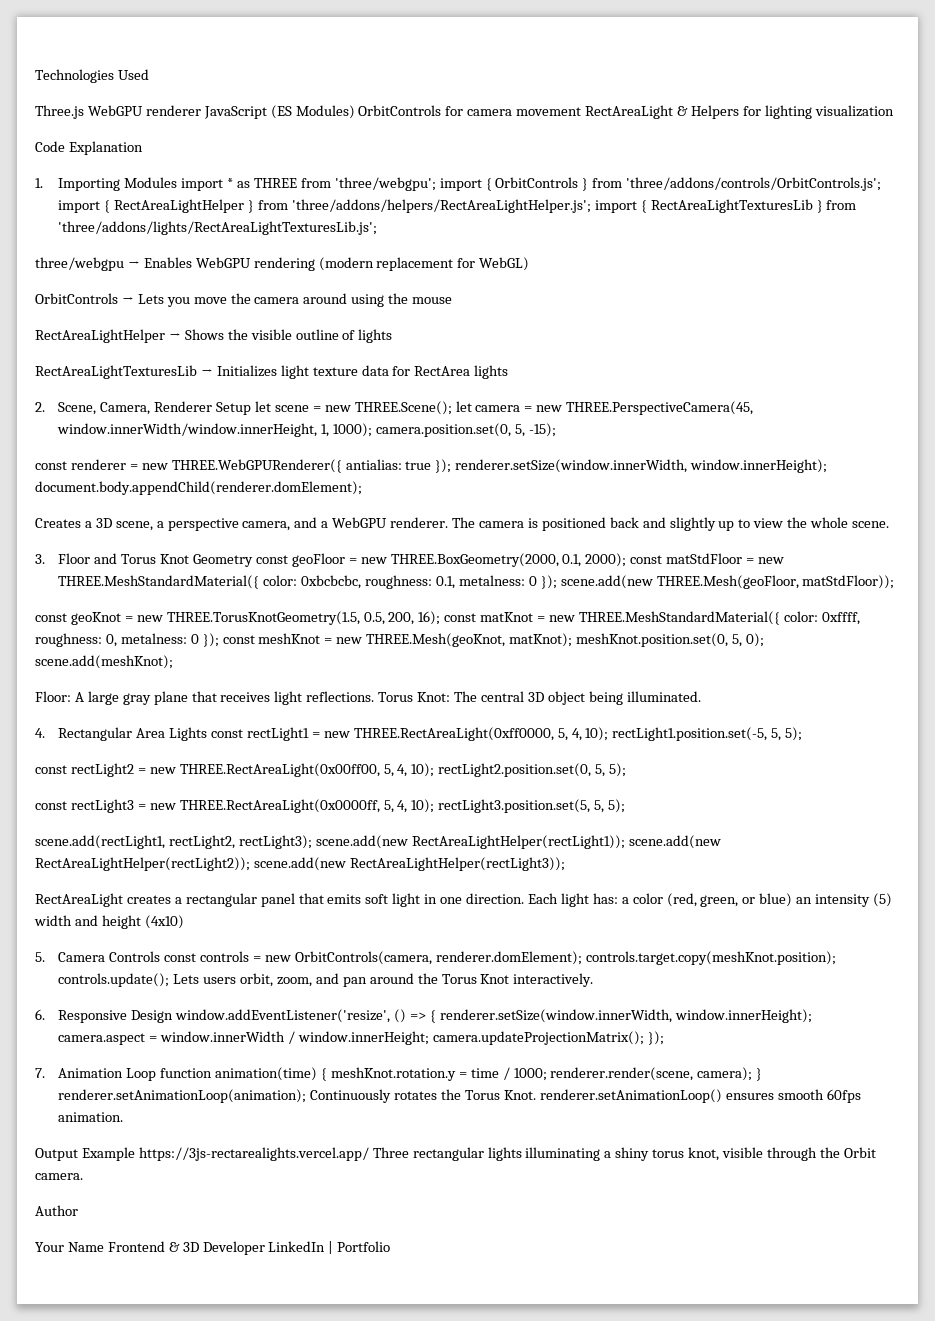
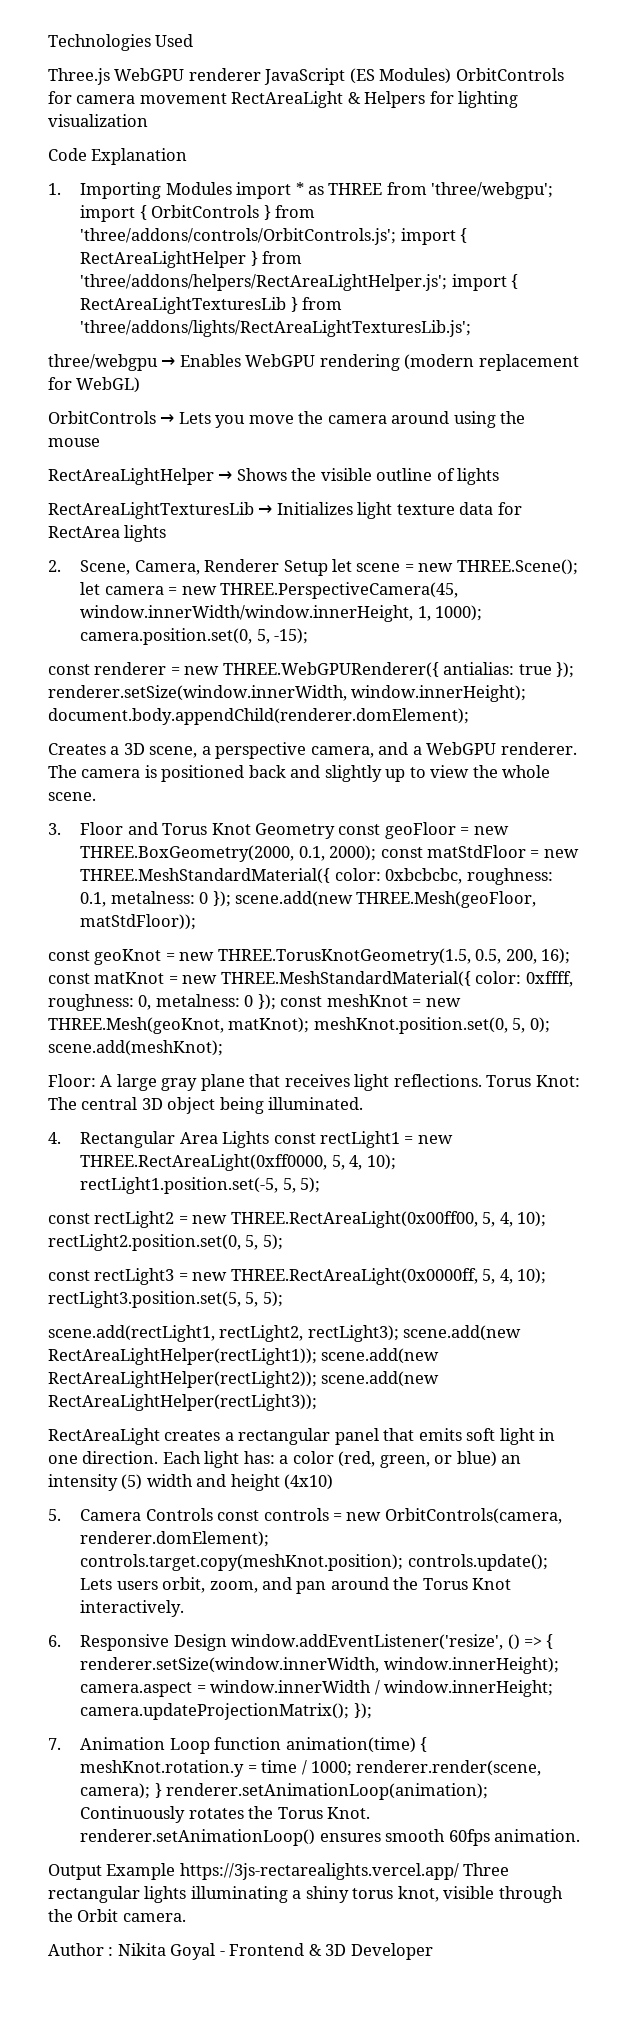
[35,1242,104,1252] // Your Name -> [108,1943,225,1960] : Nikita Goyal -
[268,1241,391,1254] LinkedIn | Portfolio -> (433, 1951) none

